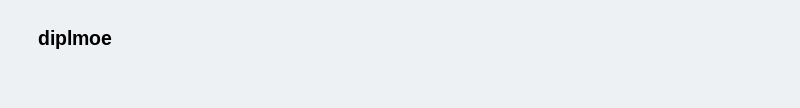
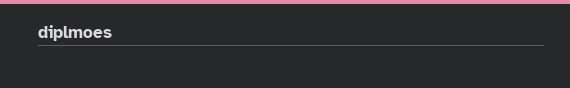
[38,30,112,49] diplmoe -> [38,25,112,41] diplmoes

